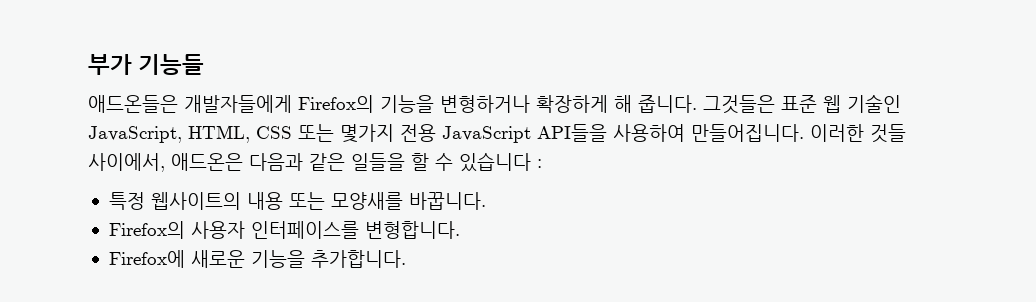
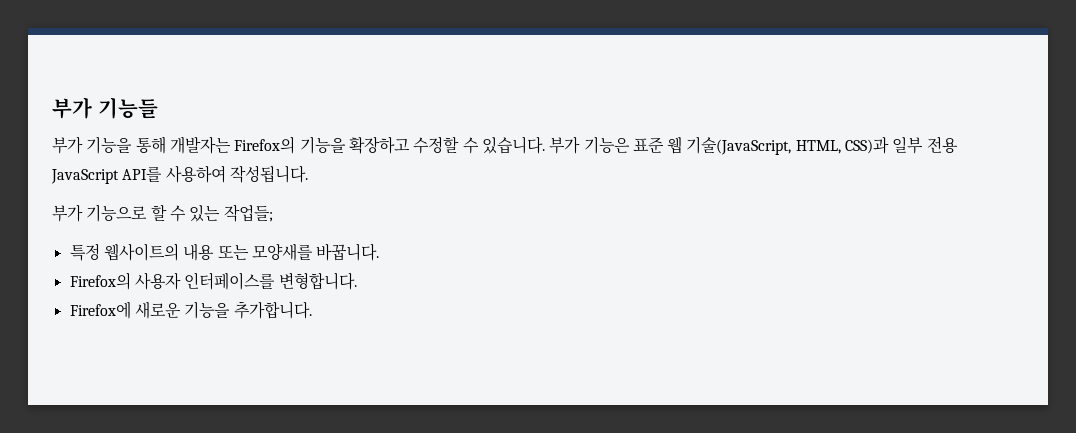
[88,94,901,114] [88,124,906,143] [88,152,542,172] 애드온들은 개발자들에게 Firefox의 기능을 변형하거나 확장하게 해 줍니다. 그것들은 표준 웹 기술인 JavaScript, HTML, CSS 또는 몇가지 전용 JavaScript API들을 사용하여 만들어집니다. 이러한 것들 사이에서, 애드온은 다음과 같은 일들을 할 수 있습니다 : -> [52,136,958,155] [51,165,308,184] [52,204,273,222] 부가 기능을 통해 개발자는 Firefox의 기능을 확장하고 수정할 수 있습니다. 부가 기능은 표준 웹 기술(JavaScript, HTML, CSS)과 일부 전용 JavaScript API를 사용하여 작성됩니다. // 부가 기능으로 할 수 있는 작업들;

